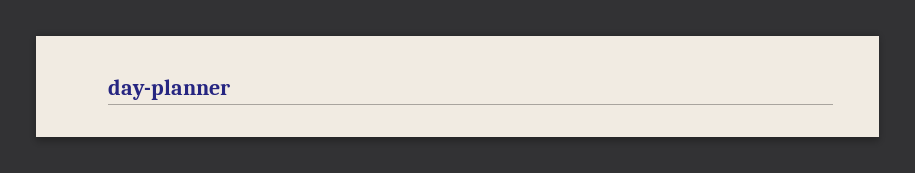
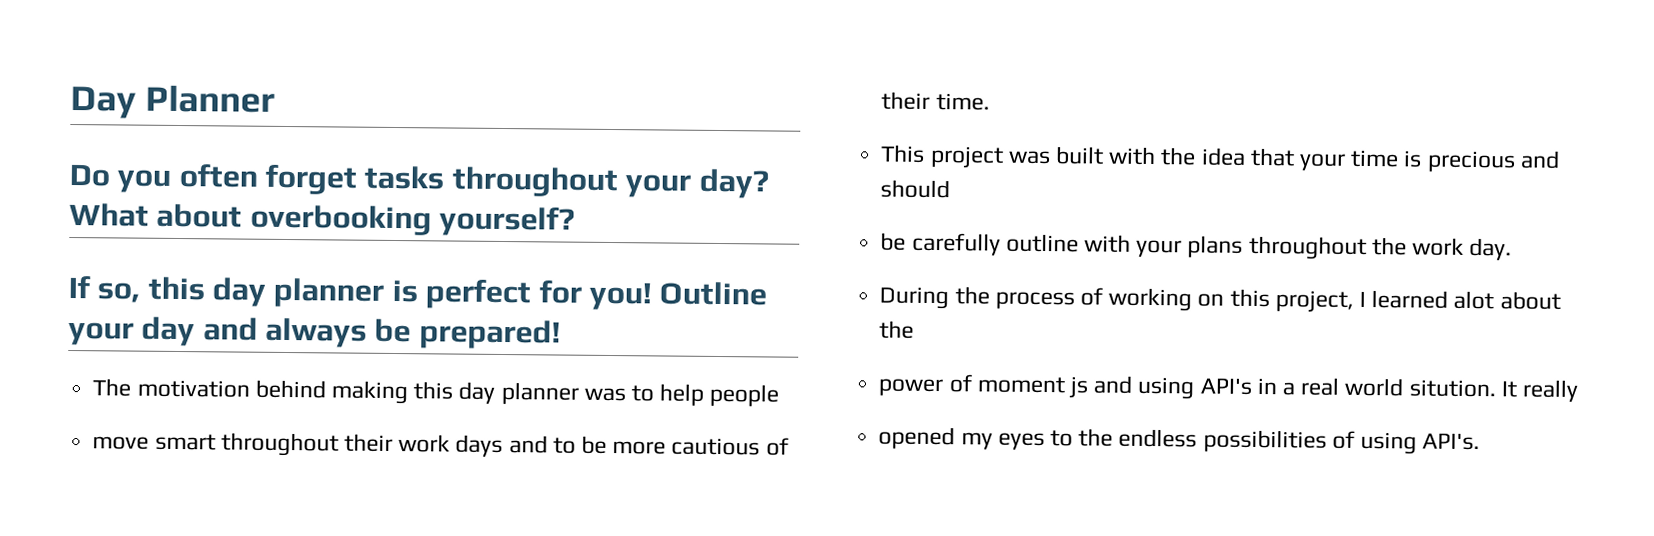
[108,79,230,100] day-planner -> [70,84,275,119] [69,163,769,199] [69,202,576,237] [68,275,768,311] [68,316,561,350] [92,378,780,407] [92,432,789,458] [881,91,990,111] [880,144,1560,173] [880,179,951,199] [880,232,1513,261] [879,286,1561,313] [879,320,915,339] [878,374,1579,402] [878,426,1481,455] Day Planner // Do you often forget tasks throughout your day? What about overbooking yourself? // If so, this day planner is perfect for you! Outline your day and always be prepared! // The motivation behind making this day planner was to help people // move smart throughout their work days and to be more cautious of their time. // This project was built with the idea that your time is precious and should // be carefully outline with your plans throughout the work day. // During the process of working on this project, I learned alot about the // power of moment js and using API's in a real world sitution. It really // opened my eyes to the endless possibilities of using API's.

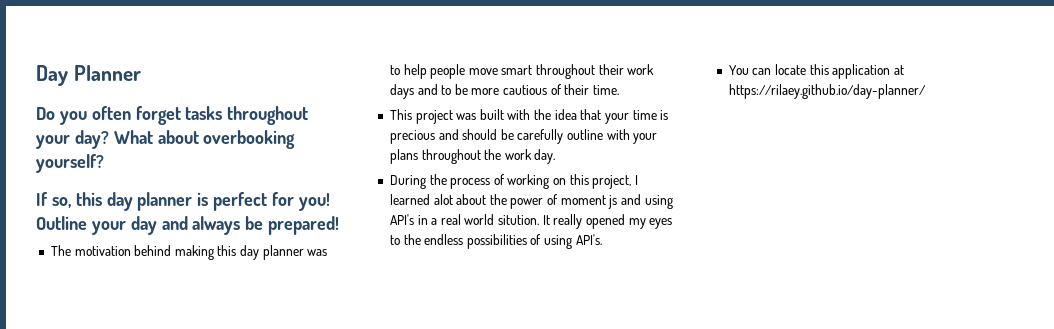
(780, 395) // -> (466, 71) none
(951, 189) // -> (498, 134) none
(915, 329) // -> (507, 199) none
(1579, 390) // -> (583, 221) none
(1481, 442) none -> [728,64,905,79] [728,84,926,99] // You can locate this application at https://rilaey.github.io/day-planner/

